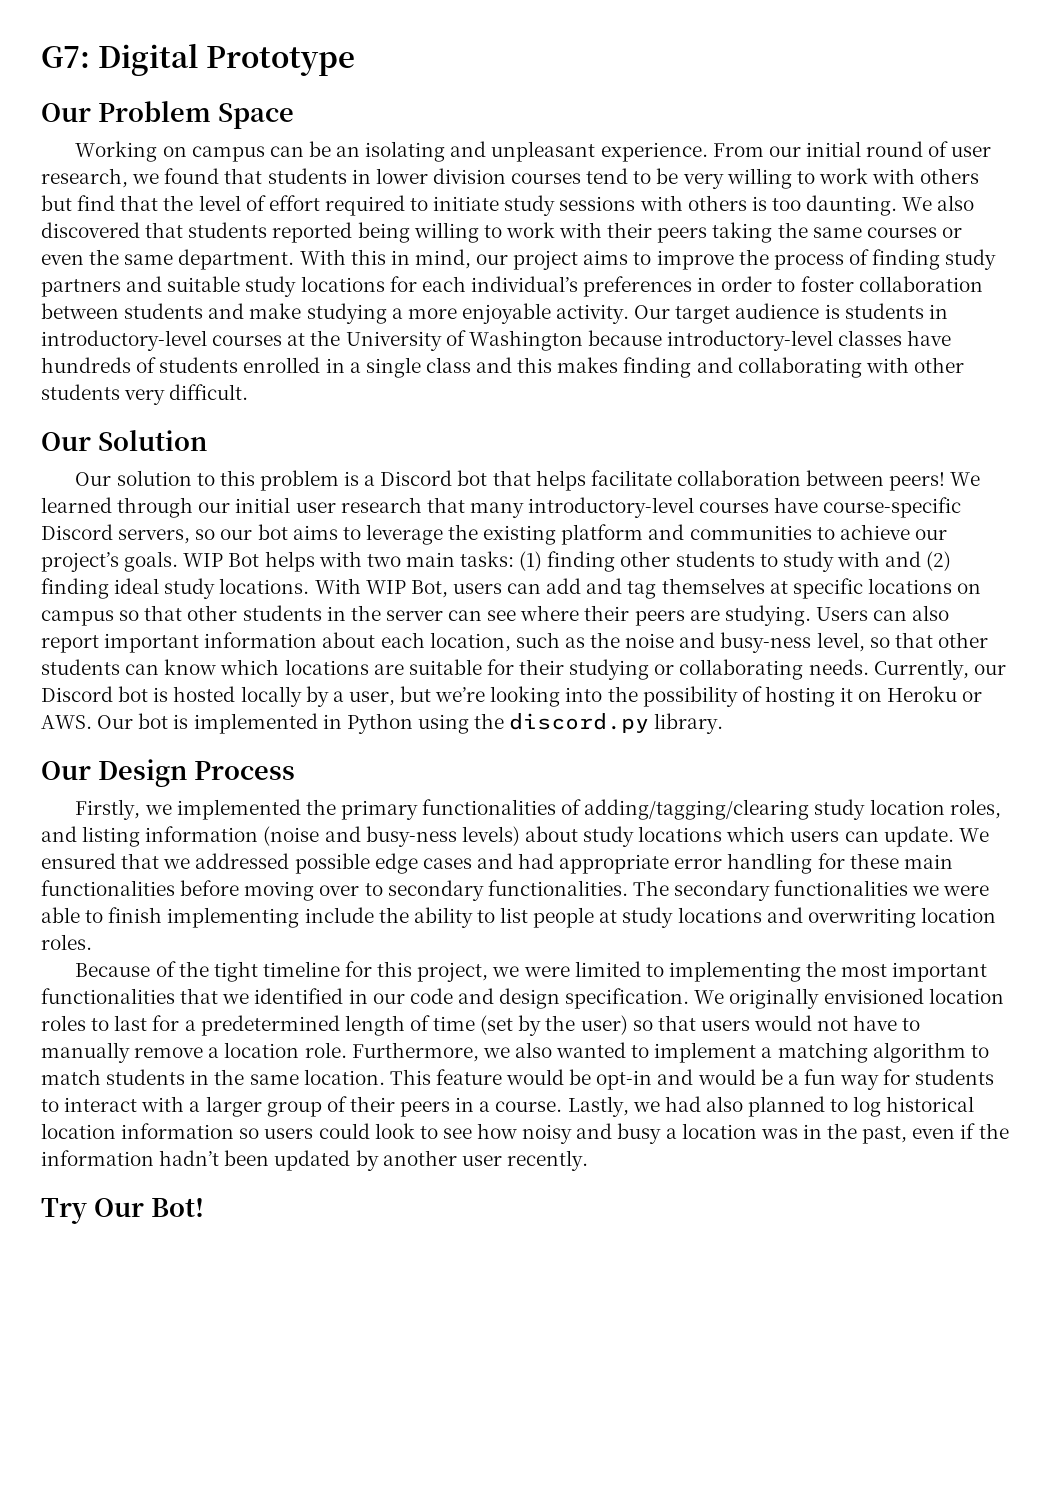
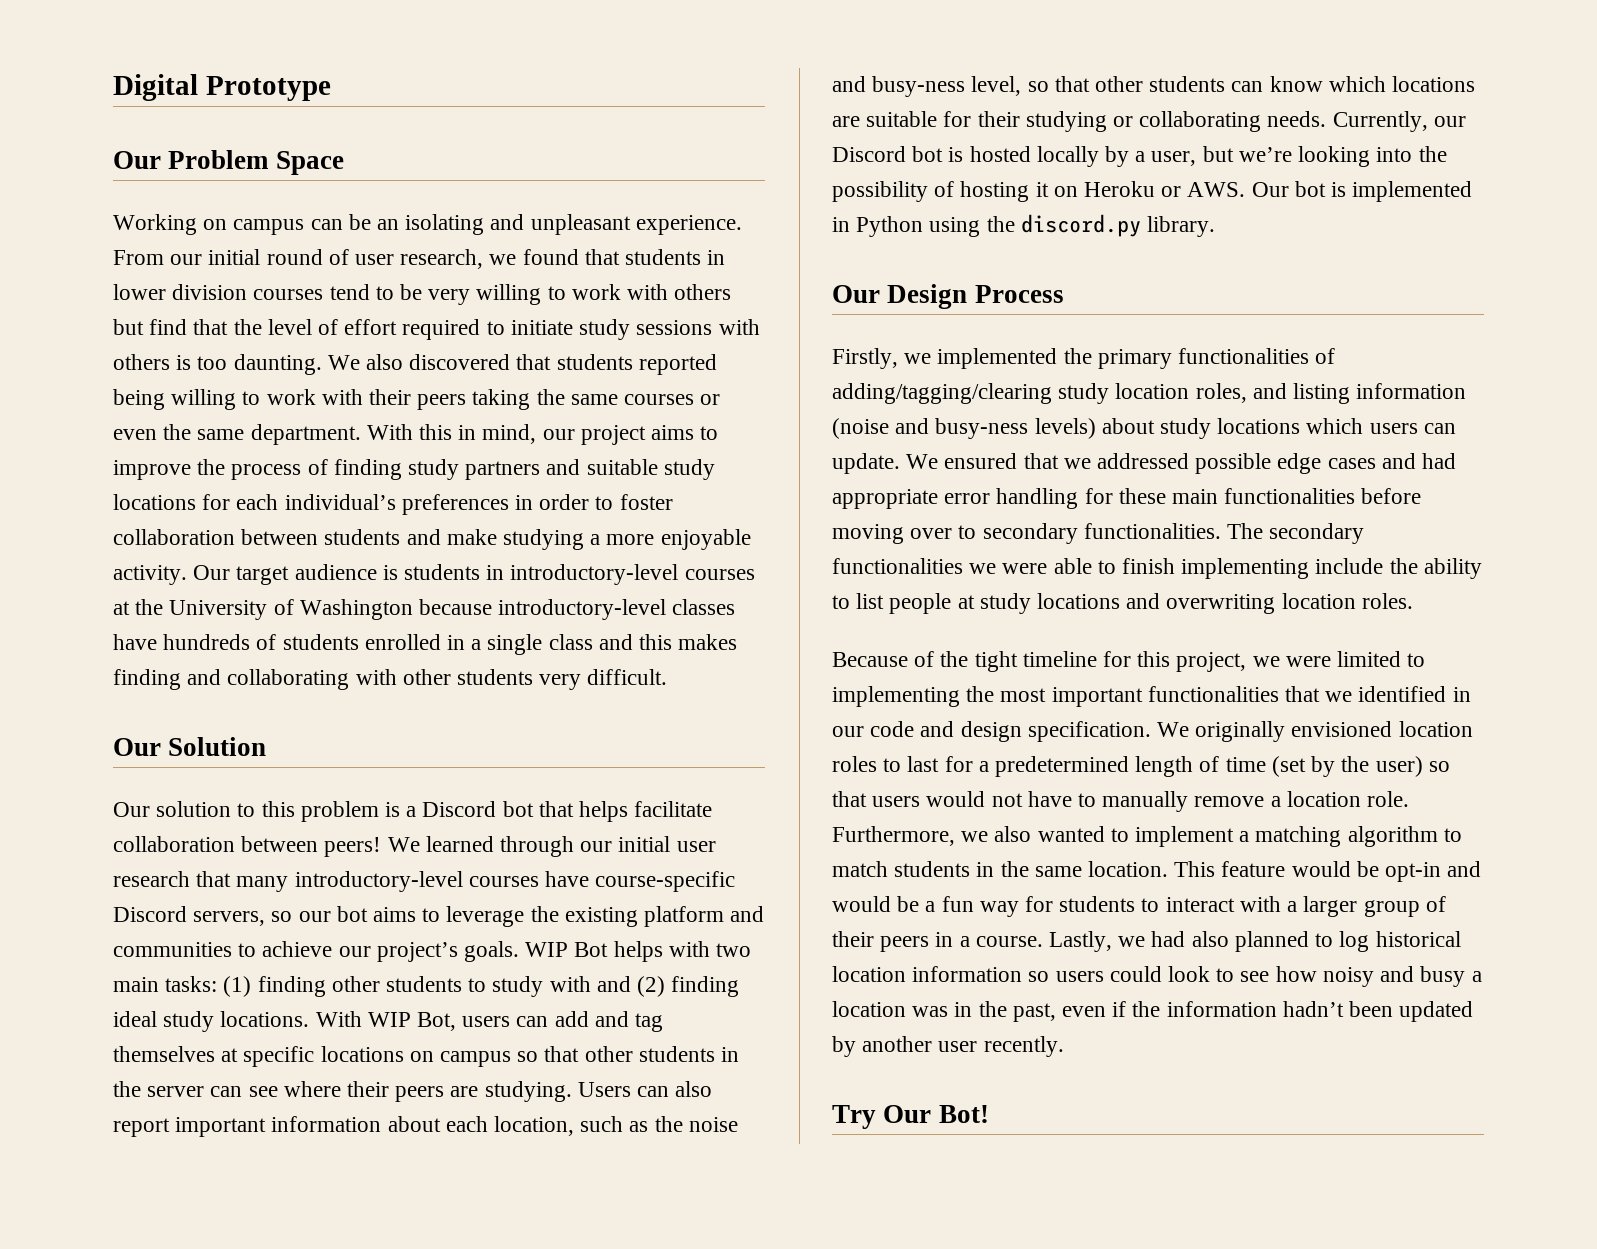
[41,46,90,68] G7: -> (113, 87) none

